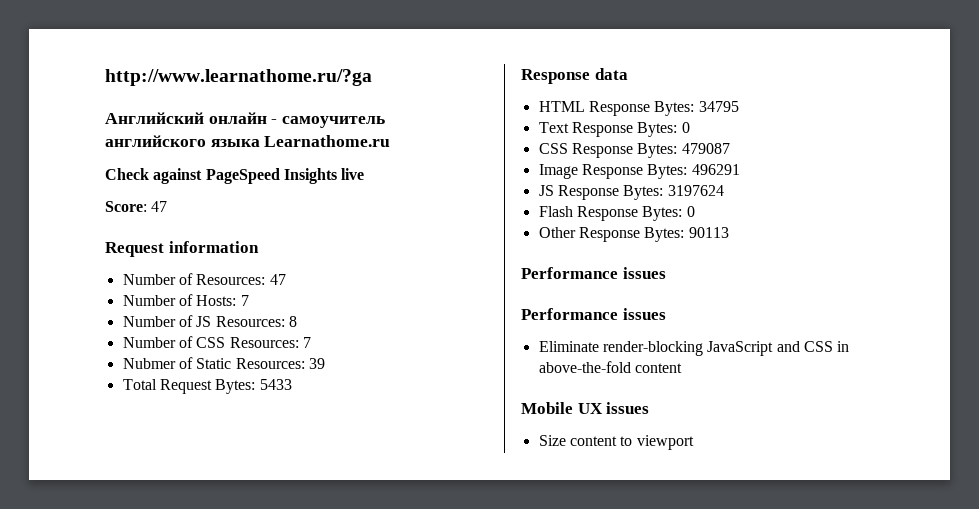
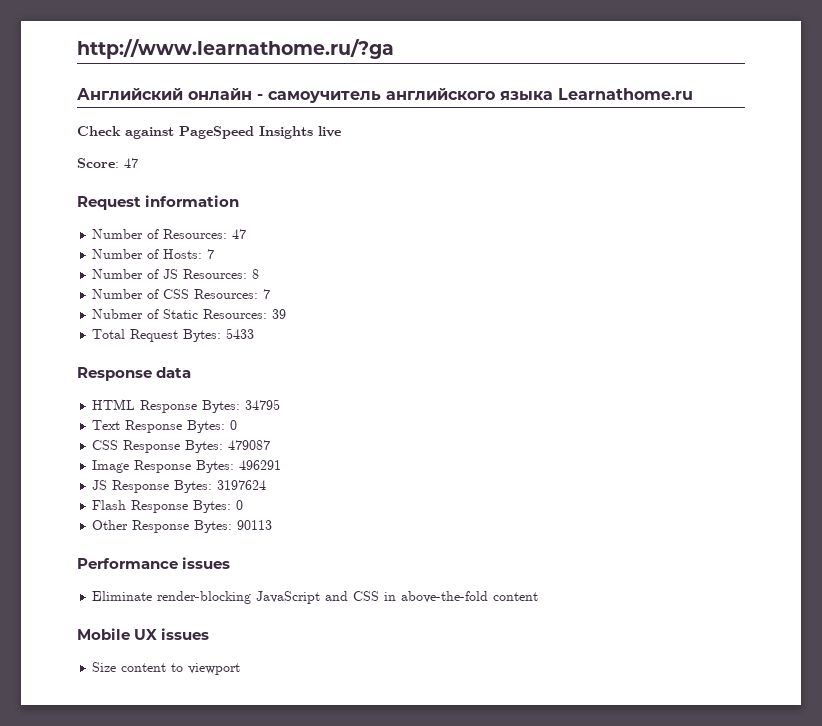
[521,308,666,320] // Performance issues -> (231, 563) none

